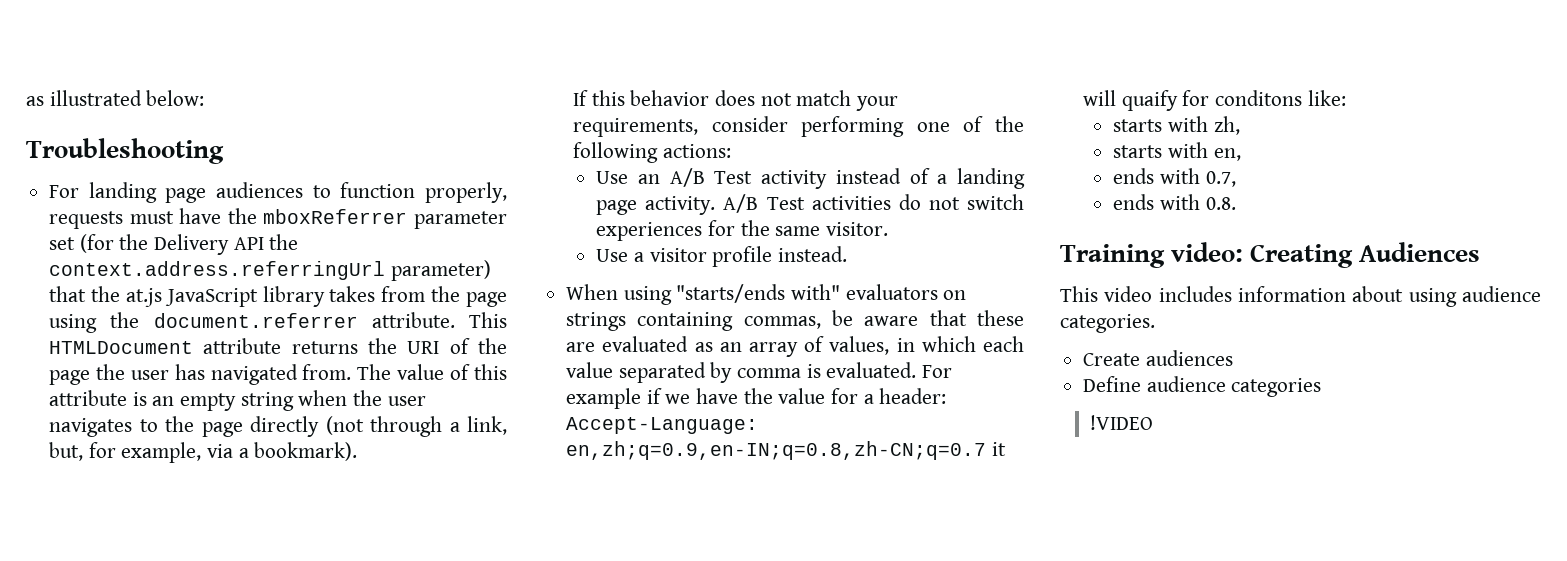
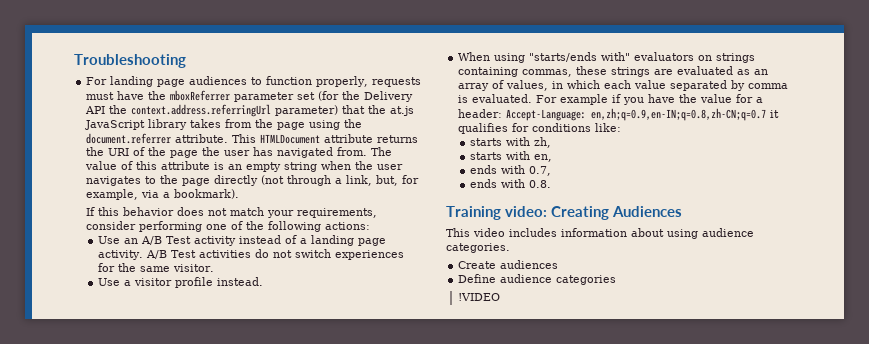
[26,90,205,106] as illustrated below: // -> (74, 61) none
[832,310,1024,326] be aware that these -> [576,66,651,77] these strings
[665,394,691,404] we -> [623,97,645,105] you
[1083,90,1303,111] will quaify for conditons -> [458,123,592,134] qualifies for conditions

